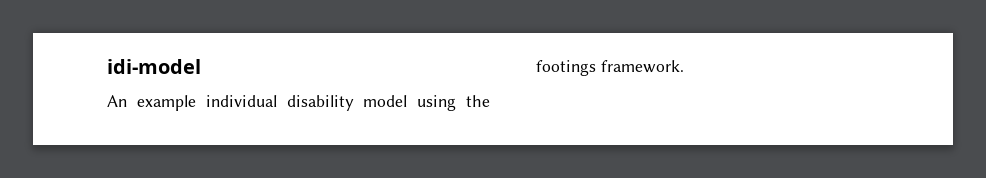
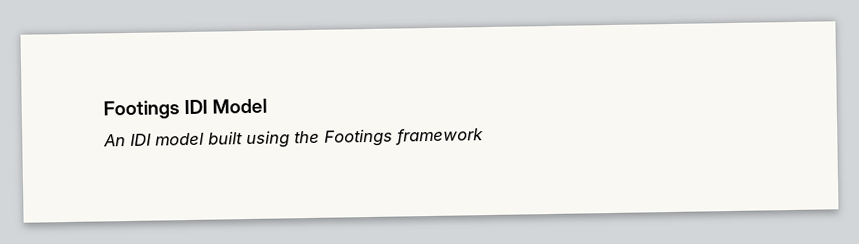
[107,59,201,74] [107,95,490,111] [536,60,684,76] idi-model // An example individual disability model using the footings framework. -> [103,98,268,120] [103,127,484,149] Footings IDI Model // An IDI model built using the Footings framework

